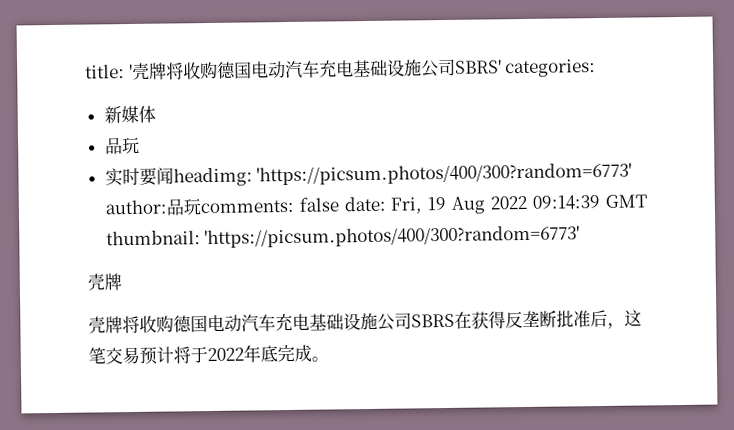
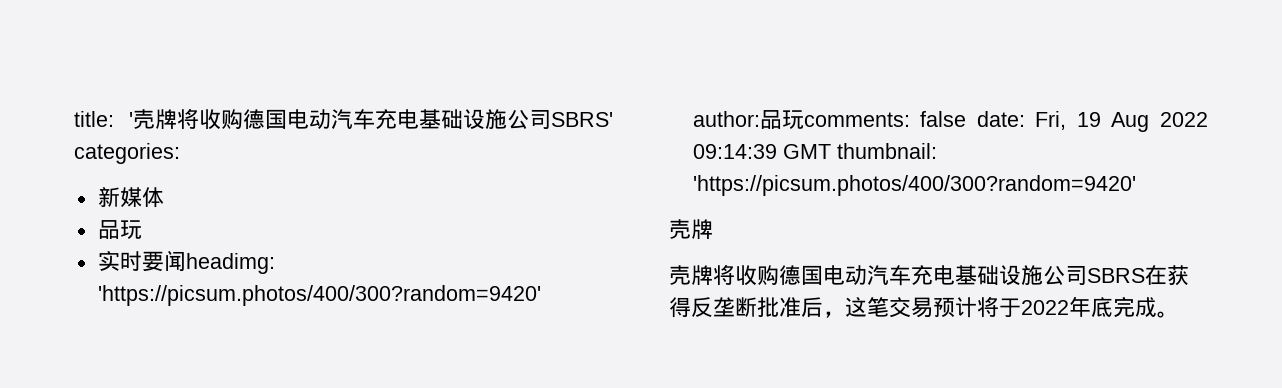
[256,162,633,186] 'https://picsum.photos/400/300?random=6773' -> [97,285,541,306] 'https://picsum.photos/400/300?random=9420'
[204,225,581,249] 'https://picsum.photos/400/300?random=6773' -> [692,175,1136,196] 'https://picsum.photos/400/300?random=9420'

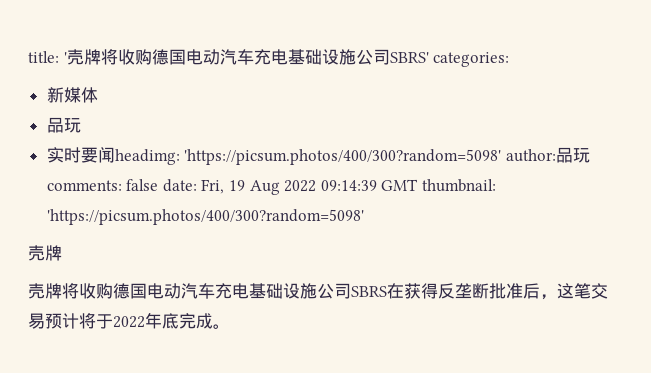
[97,285,541,306] 'https://picsum.photos/400/300?random=9420' -> [184,149,502,165] 'https://picsum.photos/400/300?random=5098'
[692,175,1136,196] 'https://picsum.photos/400/300?random=9420' -> [46,209,364,225] 'https://picsum.photos/400/300?random=5098'

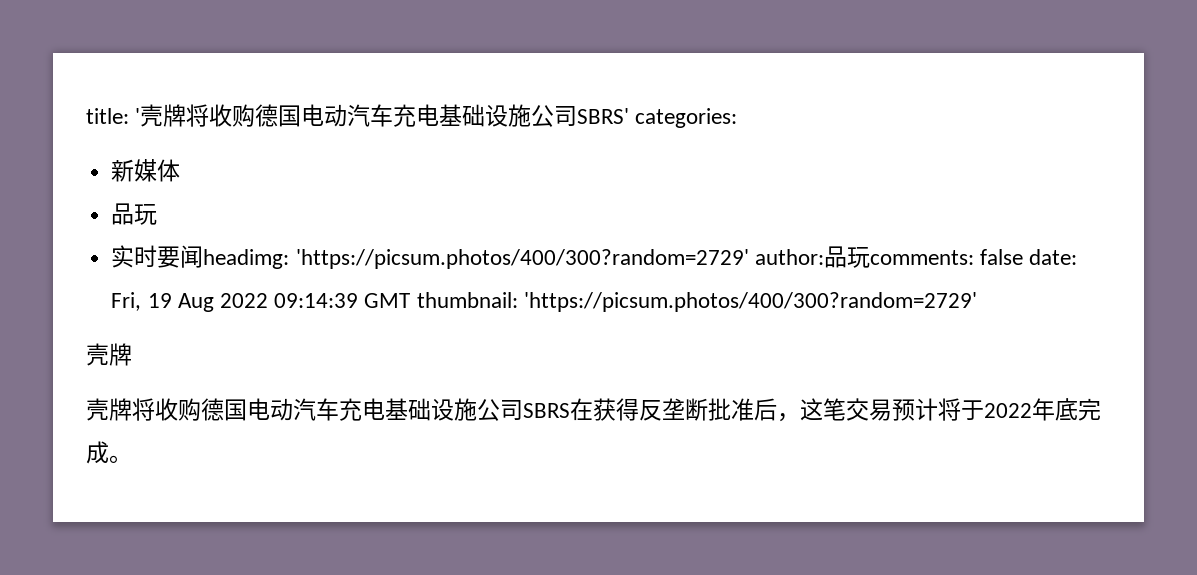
[184,149,502,165] 'https://picsum.photos/400/300?random=5098' -> [295,249,749,269] 'https://picsum.photos/400/300?random=2729'
[46,209,364,225] 'https://picsum.photos/400/300?random=5098' -> [523,292,977,312] 'https://picsum.photos/400/300?random=2729'

